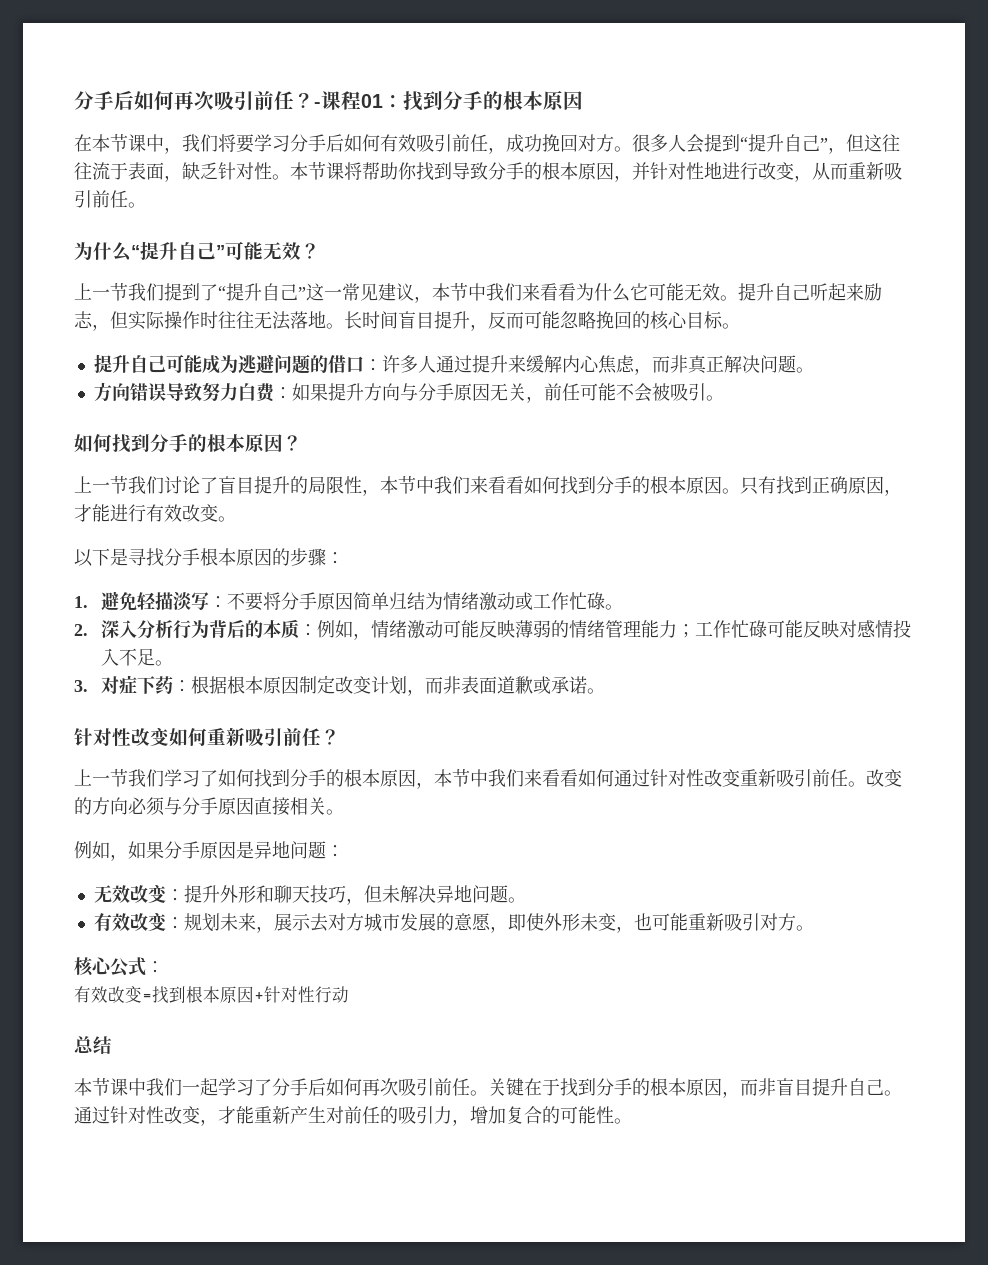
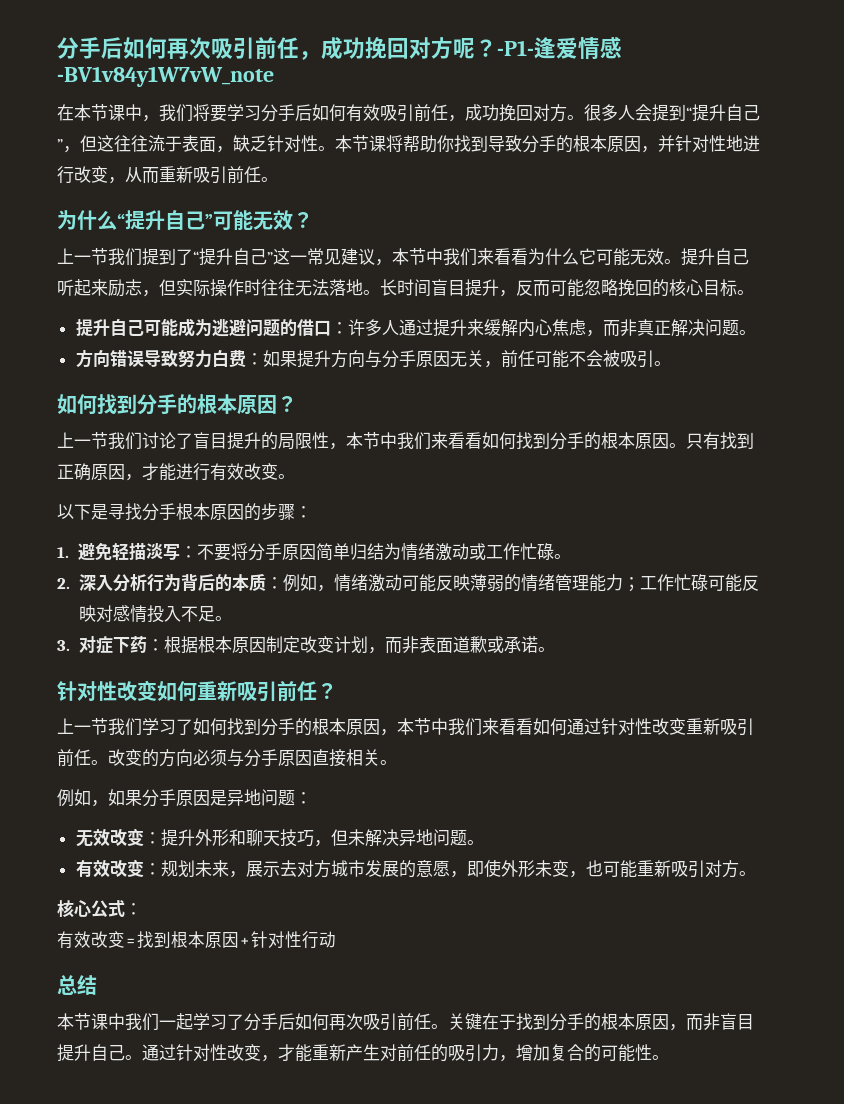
[74,91,583,111] 分手后如何再次吸引前任？-课程01：找到分手的根本原因 -> [57,36,622,60] [57,66,274,87] 分手后如何再次吸引前任，成功挽回对方呢？-P1-逢爱情感-BV1v84y1W7vW_note

